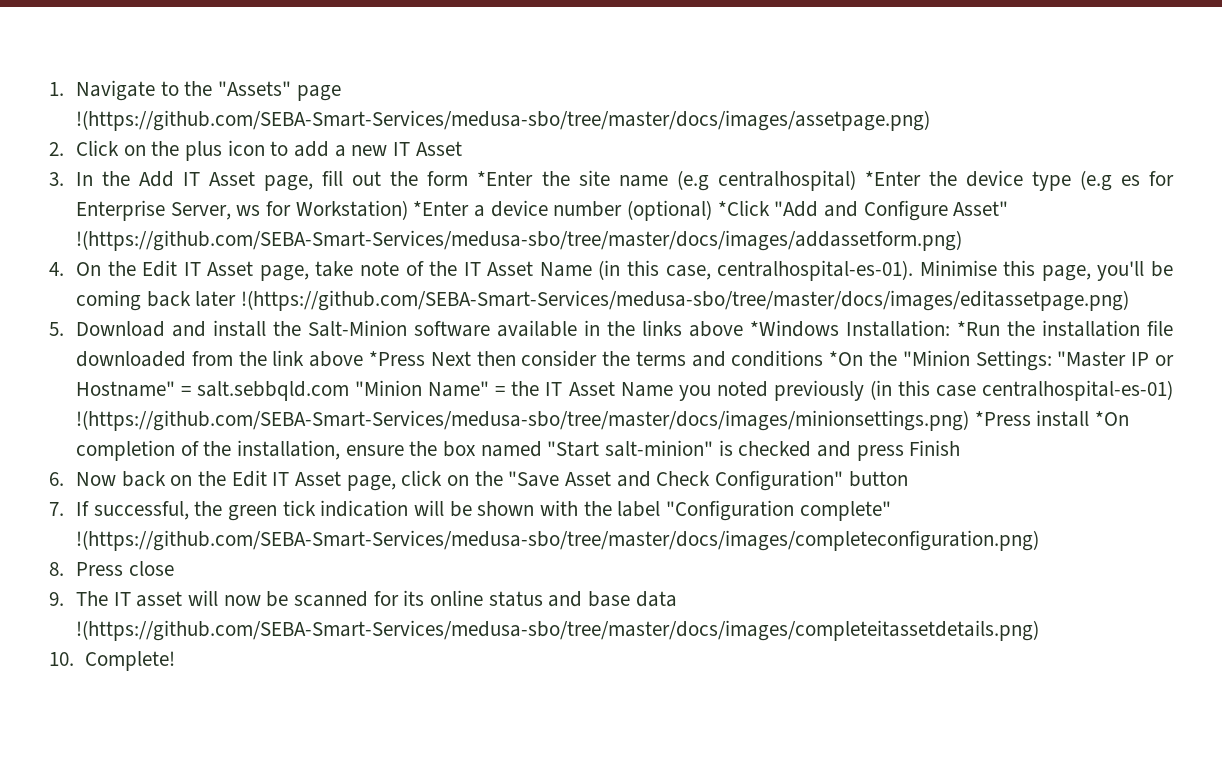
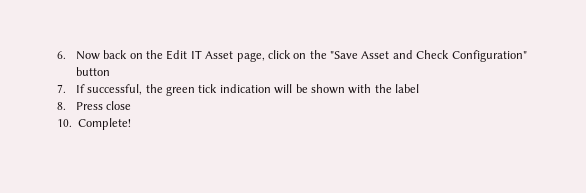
[49,80,341,101] [75,110,930,131] [49,140,462,161] [49,170,1175,191] [75,200,1009,221] [75,230,962,251] [49,260,1173,281] [75,290,1130,311] [49,320,1173,337] [75,350,1174,371] [75,380,1173,401] [75,410,1130,431] [75,440,961,461] 1. Navigate to the "Assets" page !(https://github.com/SEBA-Smart-Services/medusa-sbo/tree/master/docs/images/assetpage.png) // 2. Click on the plus icon to add a new IT Asset // 3. In the Add IT Asset page, fill out the form *Enter the site name (e.g centralhospital) *Enter the device type (e.g es for Enterprise Server, ws for Workstation) *Enter a device number (optional) *Click "Add and Configure Asset" !(https://github.com/SEBA-Smart-Services/medusa-sbo/tree/master/docs/images/addassetform.png) // 4. On the Edit IT Asset page, take note of the IT Asset Name (in this case, centralhospital-es-01). Minimise this page, you'll be coming back later !(https://github.com/SEBA-Smart-Services/medusa-sbo/tree/master/docs/images/editassetpage.png) // 5. Download and install the Salt-Minion software available in the links above *Windows Installation: *Run the installation file downloaded from the link above *Press Next then consider the terms and conditions *On the "Minion Settings: "Master IP or Hostname" = salt.sebbqld.com "Minion Name" = the IT Asset Name you noted previously (in this case centralhospital-es-01) !(https://github.com/SEBA-Smart-Services/medusa-sbo/tree/master/docs/images/minionsettings.png) *Press install *On completion of the installation, ensure the box named "Start salt-minion" is checked and press Finish // -> (57, 55) none
[666,500,891,521] [75,530,1039,551] "Configuration complete" !(https://github.com/SEBA-Smart-Services/medusa-sbo/tree/master/docs/images/completeconfiguration.png) -> (420, 88) none
[49,590,677,607] [75,620,1039,641] // 9. The IT asset will now be scanned for its online status and base data !(https://github.com/SEBA-Smart-Services/medusa-sbo/tree/master/docs/images/completeitassetdetails.png) -> (132, 105) none

